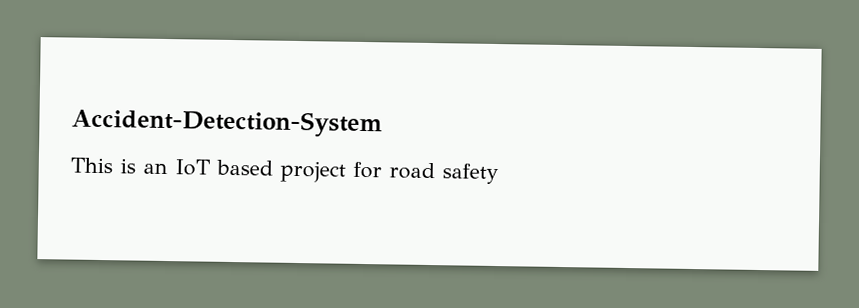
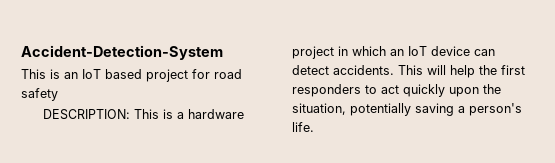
(499, 174) none -> [43,109,245,120] [292,46,495,59] [292,65,525,78] [292,84,501,97] [292,103,522,116] [292,122,314,132] // DESCRIPTION: This is a hardware project in which an IoT device can detect accidents. This will help the first responders to act quickly upon the situation, potentially saving a person's life.

